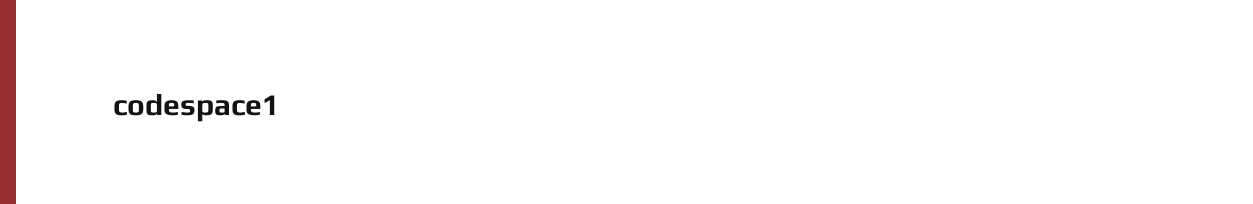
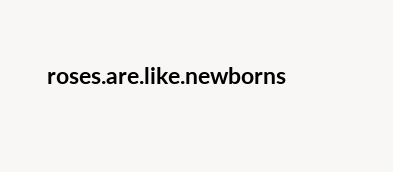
[113,94,279,122] codespace1 -> [47,67,286,84] roses.are.like.newborns

